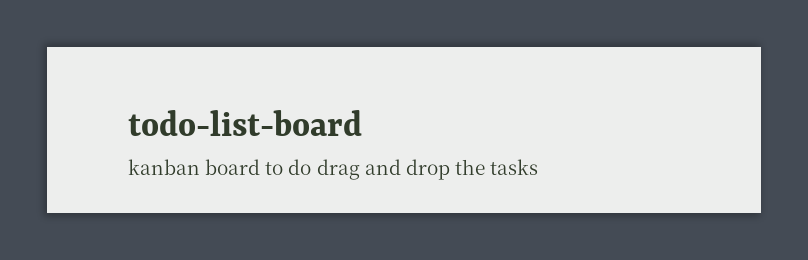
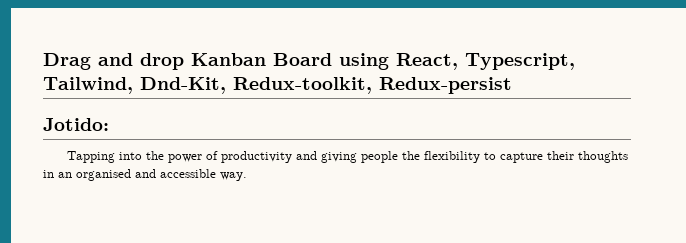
[128,110,362,136] [128,159,539,180] todo-list-board // kanban board to do drag and drop the tasks -> [43,53,575,70] [43,77,512,94] [43,118,109,131] [66,151,628,163] [43,169,247,181] Drag and drop Kanban Board using React, Typescript, Tailwind, Dnd-Kit, Redux-toolkit, Redux-persist // Jotido: // Tapping into the power of productivity and giving people the flexibility to capture their thoughts in an organised and accessible way.

